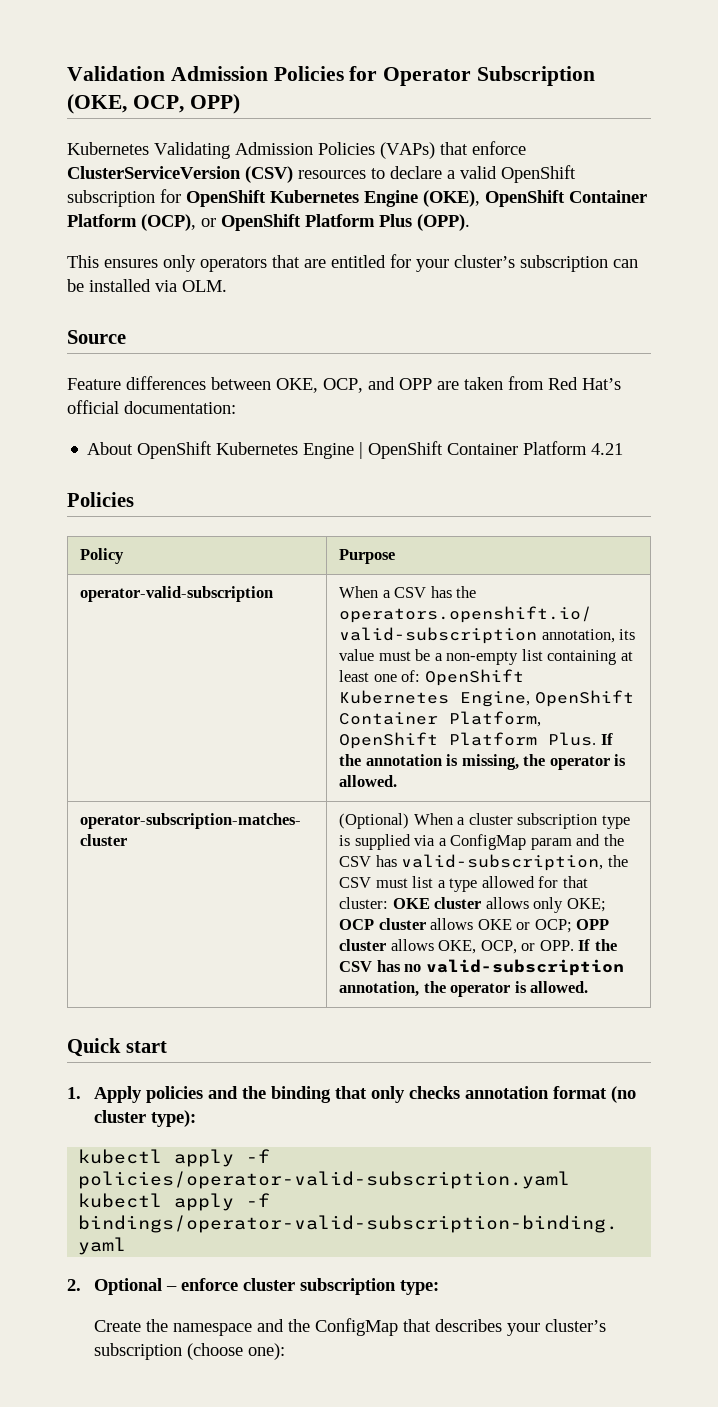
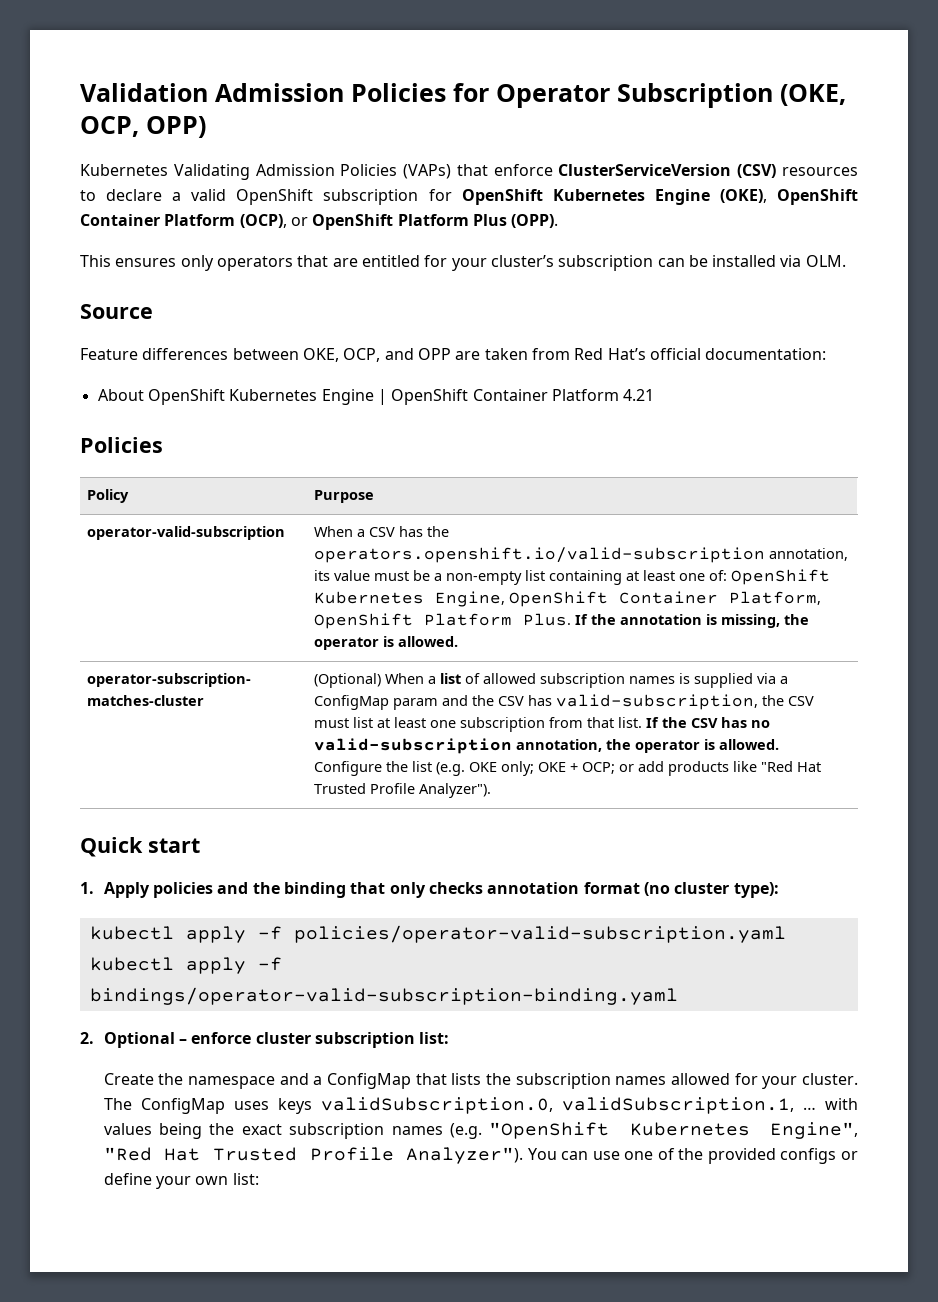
[468,813,630,829] cluster subscription type -> [440,673,676,688] list of allowed subscription names
[437,876,588,892] [339,897,606,913] [339,918,610,933] [339,939,574,954] a type allowed for that cluster: OKE cluster allows only OKE; OCP cluster allows OKE or OCP; OPP cluster allows OKE, OCP, or OPP. -> [377,717,643,732] at least one subscription from that list.
(589, 987) none -> [314,761,822,776] [314,783,492,798] Configure the list (e.g. OKE only; OKE + OCP; or add products like "Red Hat Trusted Profile Analyzer").
[399,1280,439,1295] type: -> [419,1032,450,1044] list:
[287,1319,310,1332] the -> [313,1076,323,1085] a
[434,1319,606,1336] [93,1343,285,1360] describes your cluster’s subscription (choose one): -> [451,1073,858,1089] [103,1097,858,1114] [103,1122,858,1139] [103,1147,859,1164] [103,1173,259,1189] lists the subscription names allowed for your cluster. The ConfigMap uses keys validSubscription.0, validSubscription.1, … with values being the exact subscription names (e.g. "OpenShift Kubernetes Engine", "Red Hat Trusted Profile Analyzer"). You can use one of the provided configs or define your own list:

